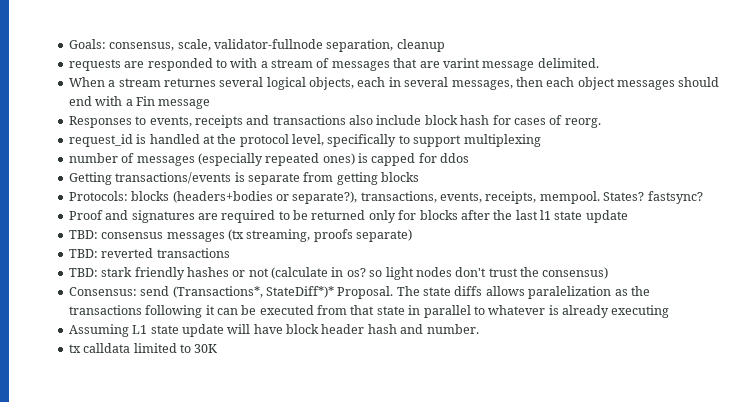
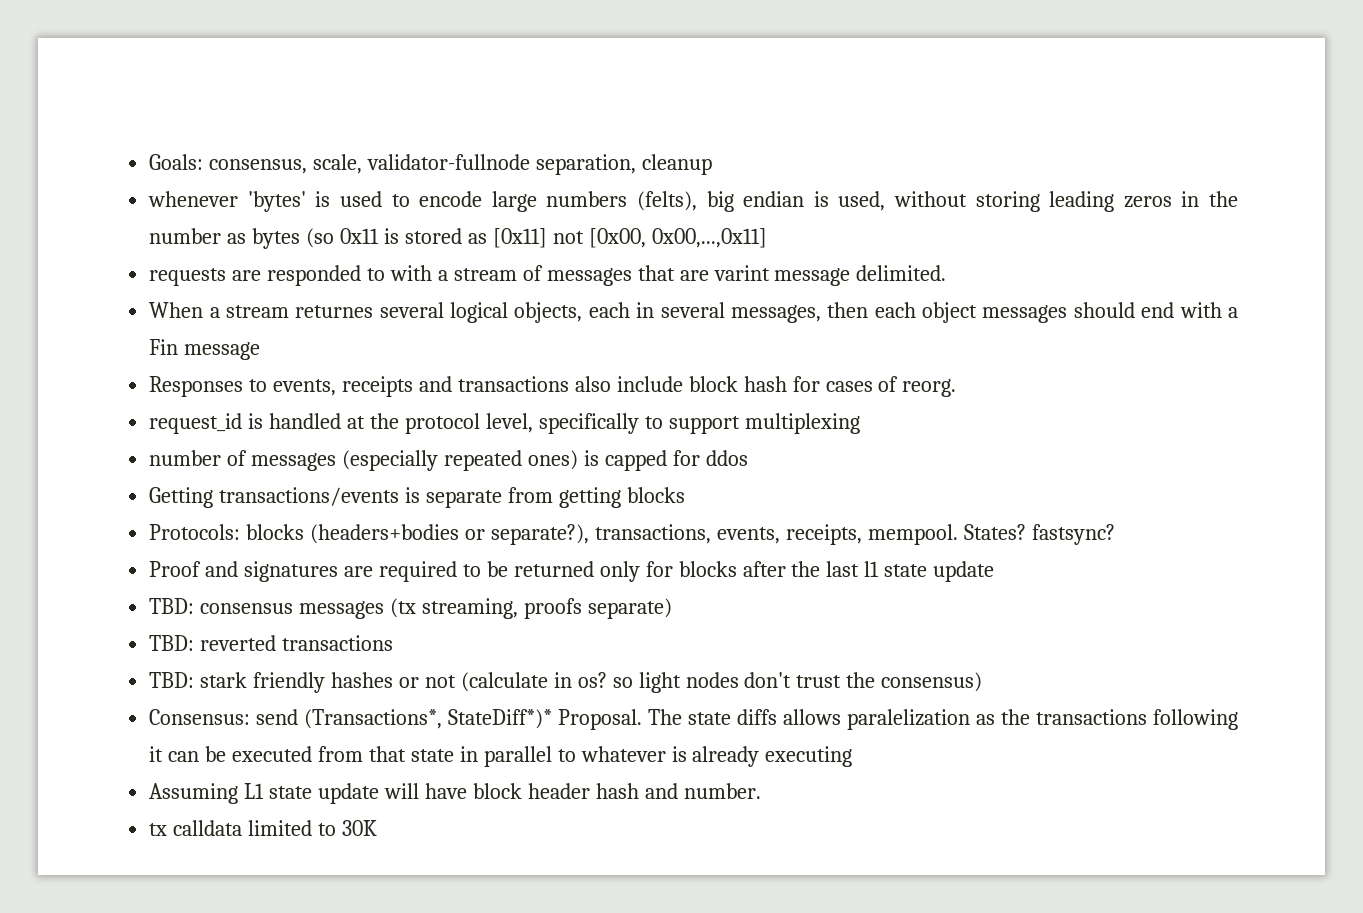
(445, 45) none -> [148,191,1238,212] [149,228,767,249] // whenever 'bytes' is used to encode large numbers (felts), big endian is used, without storing leading zeros in the number as bytes (so 0x11 is stored as [0x11] not [0x00, 0x00,...,0x11]

